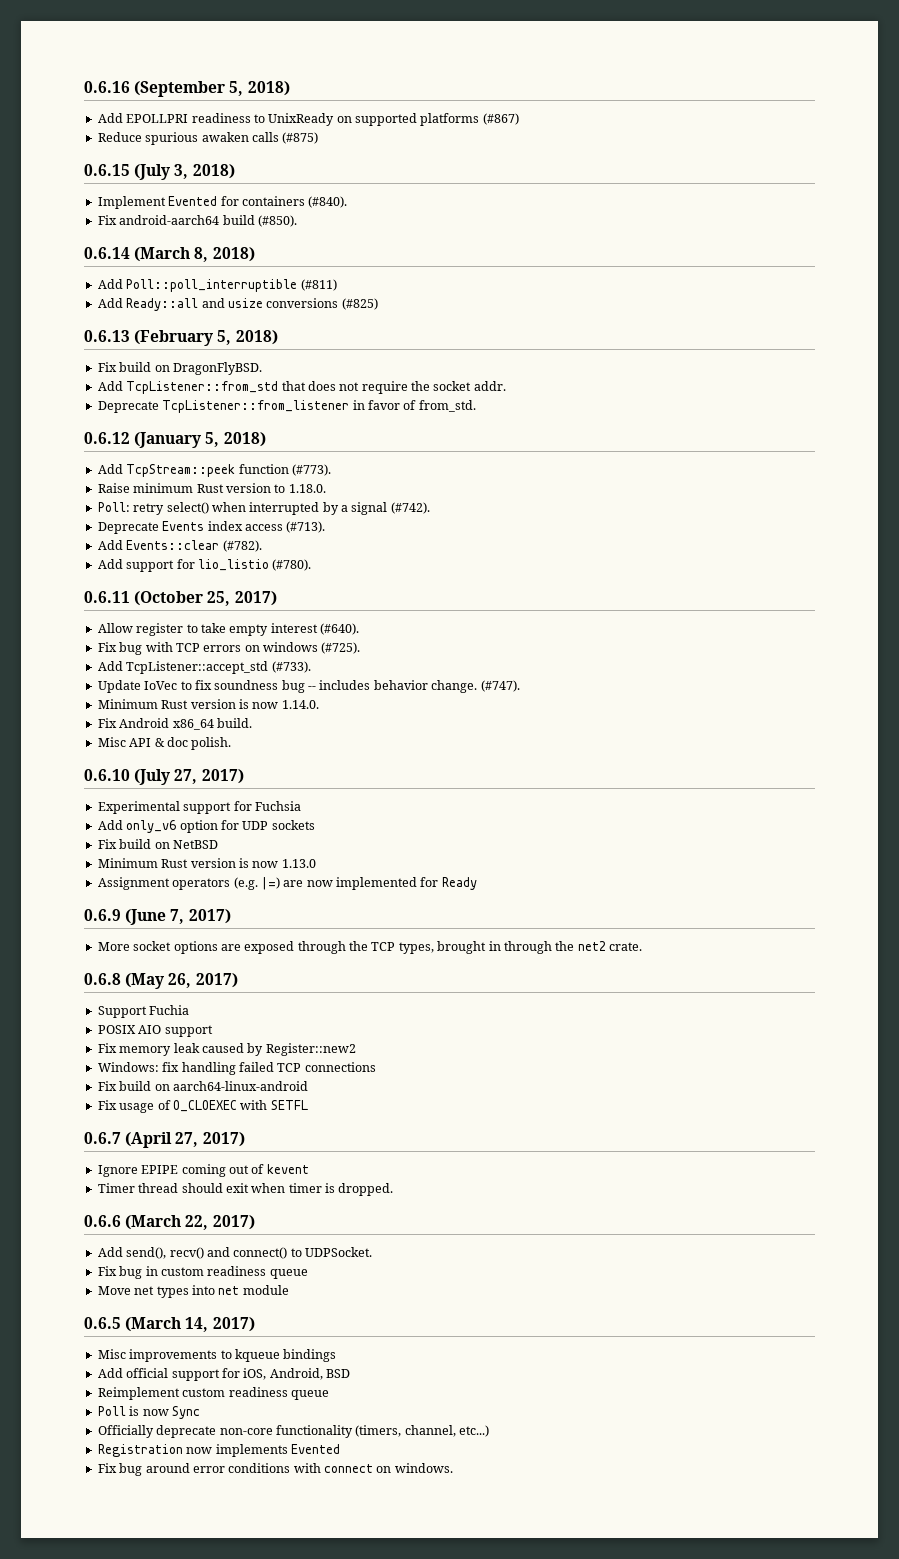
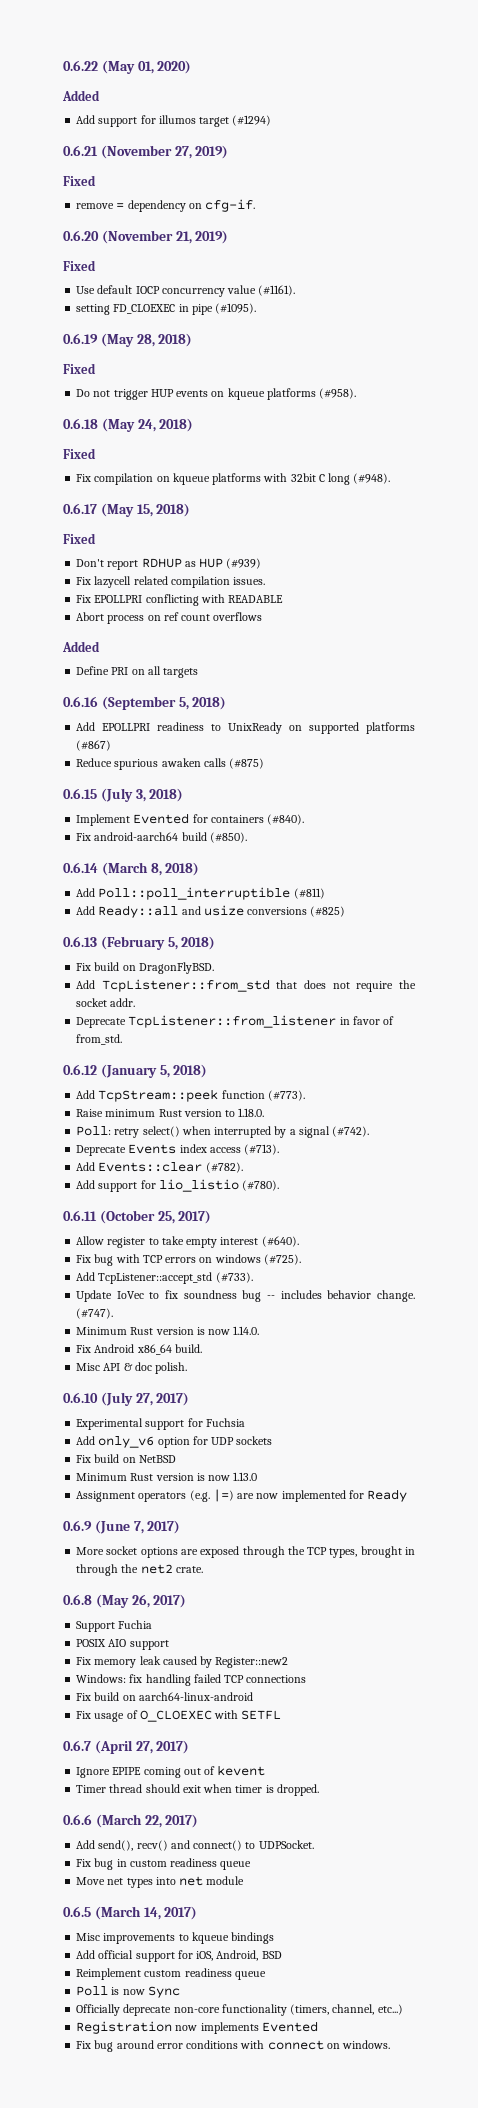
(84, 87) none -> [63,60,192,74] [62,90,100,101] [76,115,272,127] [63,145,229,159] [63,175,96,186] [76,199,256,212] [63,230,229,244] [63,260,96,271] [76,285,296,297] [76,303,257,315] [63,333,193,347] [63,363,96,374] [76,388,357,400] [63,418,194,432] [63,448,96,459] [76,473,391,485] [63,503,191,517] [63,533,96,544] [76,558,262,570] [76,576,266,588] [76,594,284,606] [76,612,263,624] [62,641,100,652] [76,666,199,678] 0.6.22 (May 01, 2020) // Added // Add support for illumos target (#1294) // 0.6.21 (November 27, 2019) // Fixed // remove = dependency on cfg-if. // 0.6.20 (November 21, 2019) // Fixed // Use default IOCP concurrency value (#1161). // setting FD_CLOEXEC in pipe (#1095). // 0.6.19 (May 28, 2018) // Fixed // Do not trigger HUP events on kqueue platforms (#958). // 0.6.18 (May 24, 2018) // Fixed // Fix compilation on kqueue platforms with 32bit C long (#948). // 0.6.17 (May 15, 2018) // Fixed // Don't report RDHUP as HUP (#939) // Fix lazycell related compilation issues. // Fix EPOLLPRI conflicting with READABLE // Abort process on ref count overflows // Added // Define PRI on all targets //

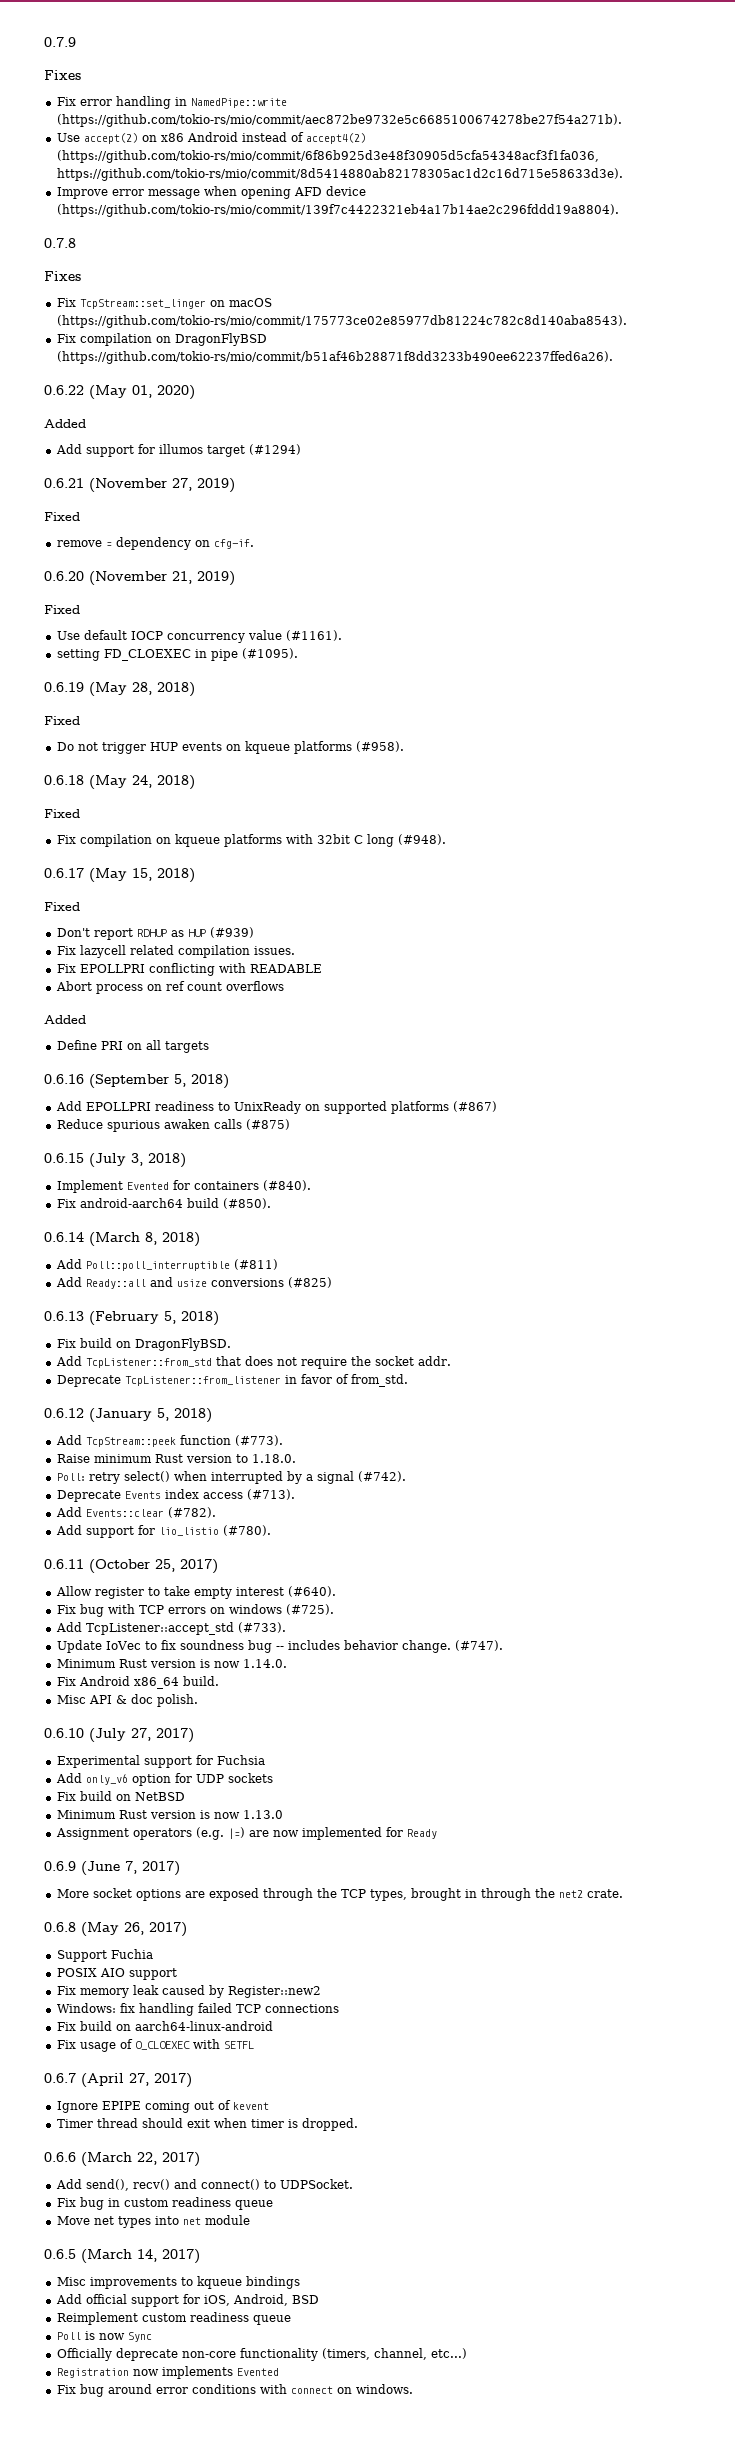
(63, 65) none -> [44,37,76,47] [44,70,81,80] [56,96,287,109] [56,114,622,127] [56,132,366,144] [56,150,599,163] [56,168,623,181] [56,186,366,199] [56,204,619,217] [44,238,76,248] [44,271,81,281] [56,298,272,309] [56,315,627,328] [56,333,267,346] [56,351,613,364] 0.7.9 // Fixes // Fix error handling in NamedPipe::write (https://github.com/tokio-rs/mio/commit/aec872be9732e5c6685100674278be27f54a271b). // Use accept(2) on x86 Android instead of accept4(2) (https://github.com/tokio-rs/mio/commit/6f86b925d3e48f30905d5cfa54348acf3f1fa036, https://github.com/tokio-rs/mio/commit/8d5414880ab82178305ac1d2c16d715e58633d3e). // Improve error message when opening AFD device (https://github.com/tokio-rs/mio/commit/139f7c4422321eb4a17b14ae2c296fddd19a8804). // 0.7.8 // Fixes // Fix TcpStream::set_linger on macOS (https://github.com/tokio-rs/mio/commit/175773ce02e85977db81224c782c8d140aba8543). // Fix compilation on DragonFlyBSD (https://github.com/tokio-rs/mio/commit/b51af46b28871f8dd3233b490ee62237ffed6a26). //

